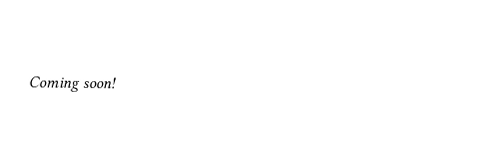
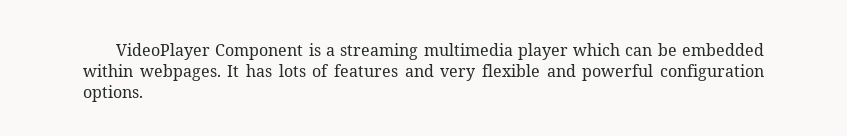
[28,76,117,92] Coming soon! -> [116,43,764,60] [83,64,765,81] [83,85,143,102] VideoPlayer Component is a streaming multimedia player which can be embedded within webpages. It has lots of features and very flexible and powerful configuration options.

